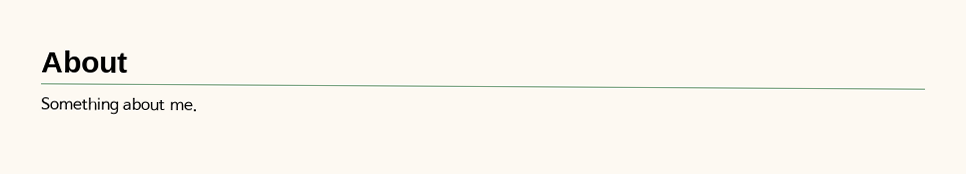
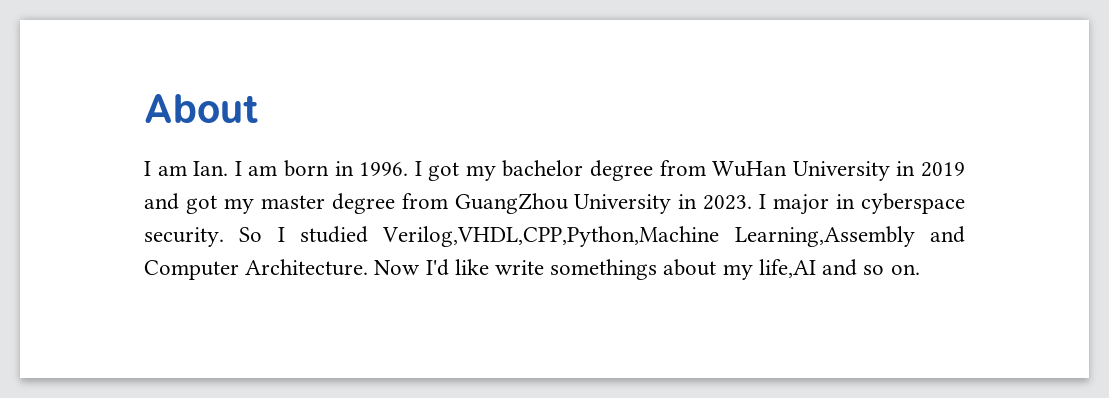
[40,97,198,115] Something about me. -> [144,160,965,181] [144,193,965,215] [144,226,966,247] [144,259,920,280] I am Ian. I am born in 1996. I got my bachelor degree from WuHan University in 2019 and got my master degree from GuangZhou University in 2023. I major in cyberspace security. So I studied Verilog,VHDL,CPP,Python,Machine Learning,Assembly and Computer Architecture. Now I'd like write somethings about my life,AI and so on.

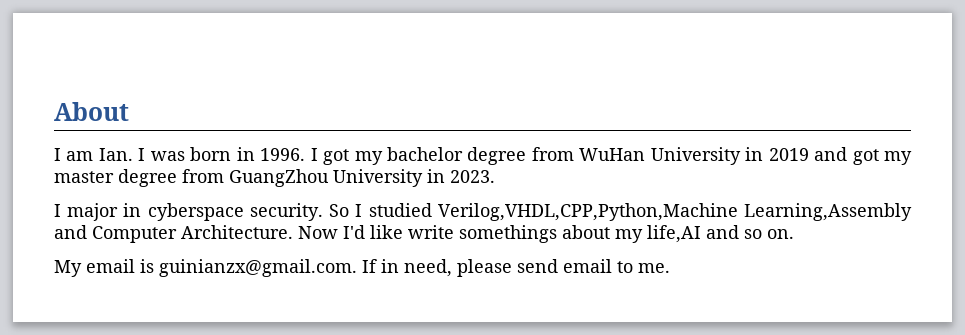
[248,165,278,176] am -> [150,151,185,161] was
(753, 202) none -> (495, 176) //
(920, 269) none -> [54,259,670,277] // My email is guinianzx@gmail.com. If in need, please send email to me.

